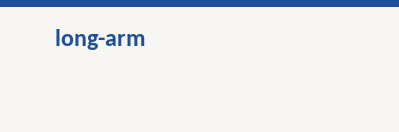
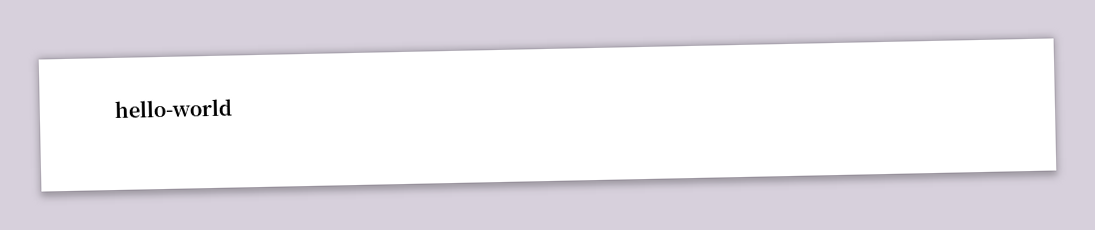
[55,29,146,50] long-arm -> [114,98,232,118] hello-world

